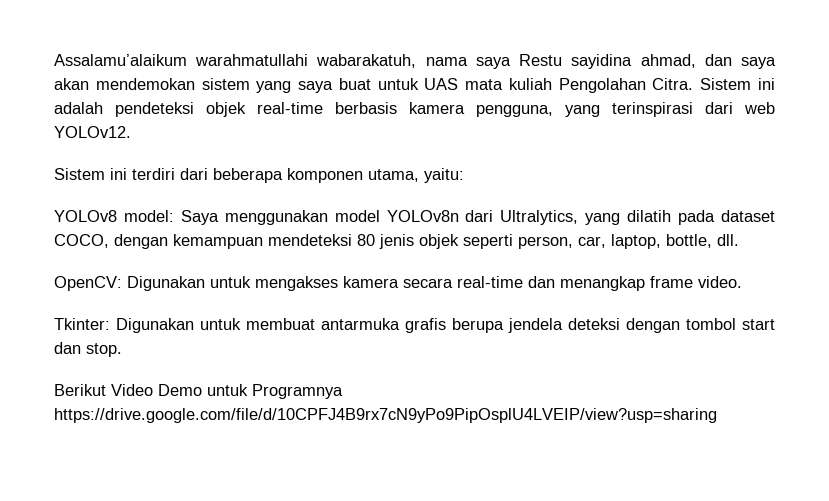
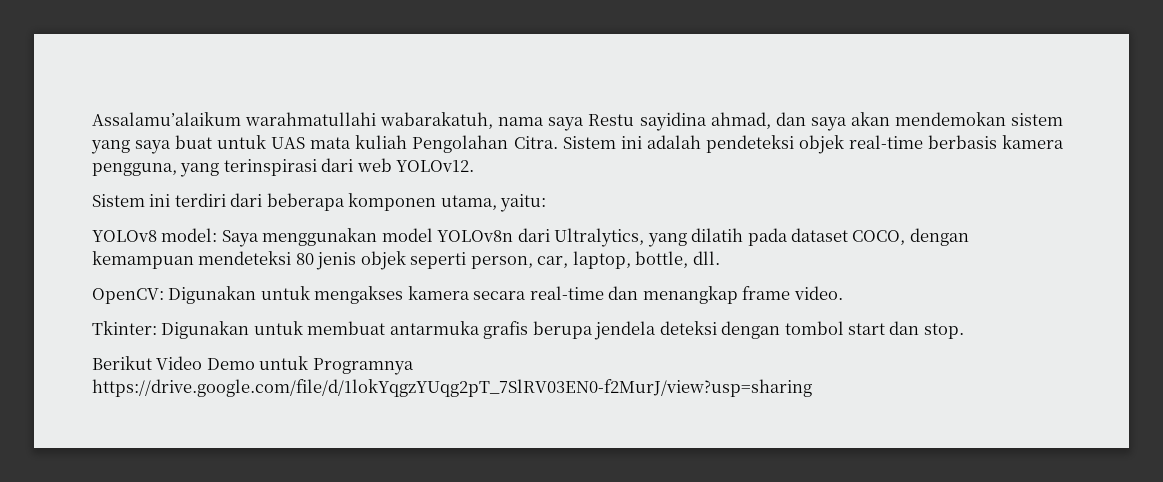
[54,408,717,423] https://drive.google.com/file/d/10CPFJ4B9rx7cN9yPo9PipOsplU4LVEIP/view?usp=sharing -> [92,379,812,397] https://drive.google.com/file/d/1lokYqgzYUqg2pT_7SlRV03EN0-f2MurJ/view?usp=sharing

